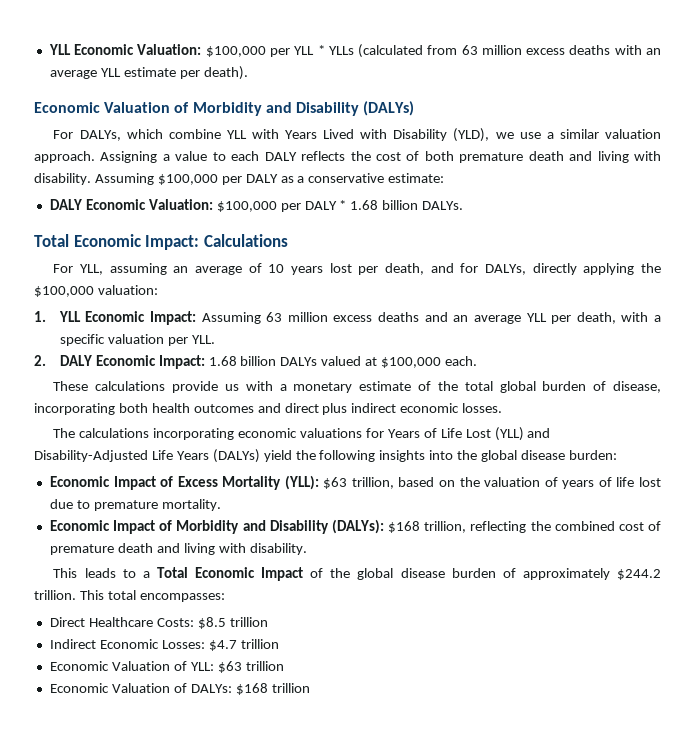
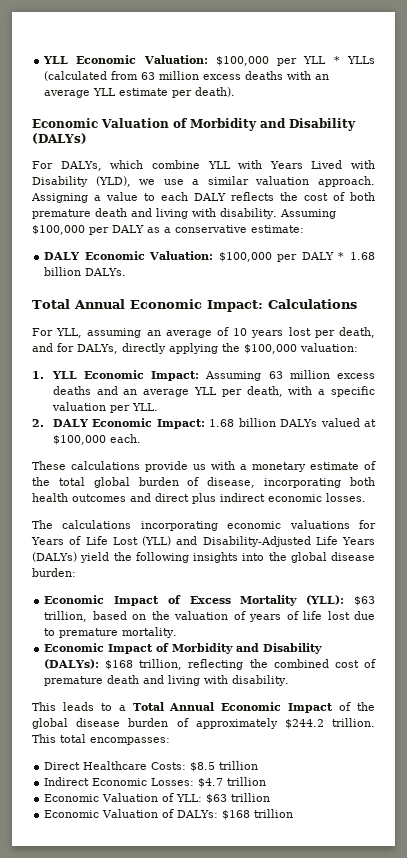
(69, 240) none -> [73,299,125,309] Annual
(188, 572) none -> [169,702,215,711] Annual

